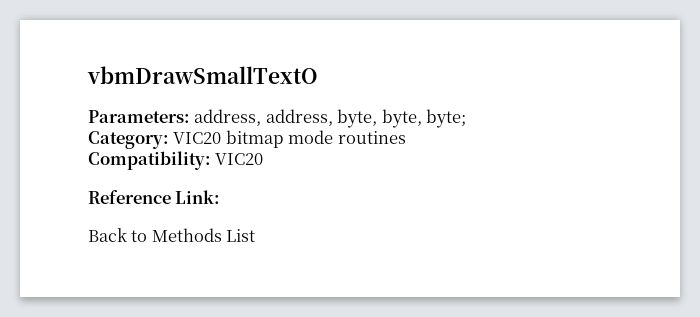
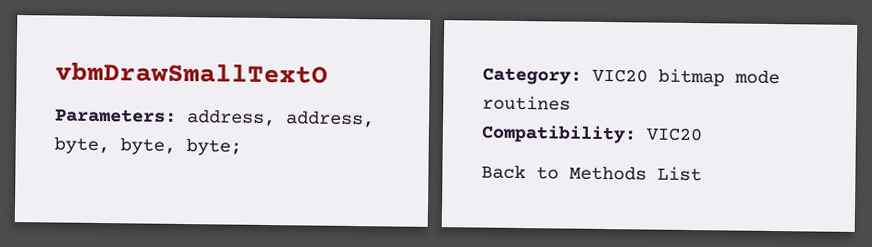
[88,190,221,204] // Reference Link: -> (702, 134) none

